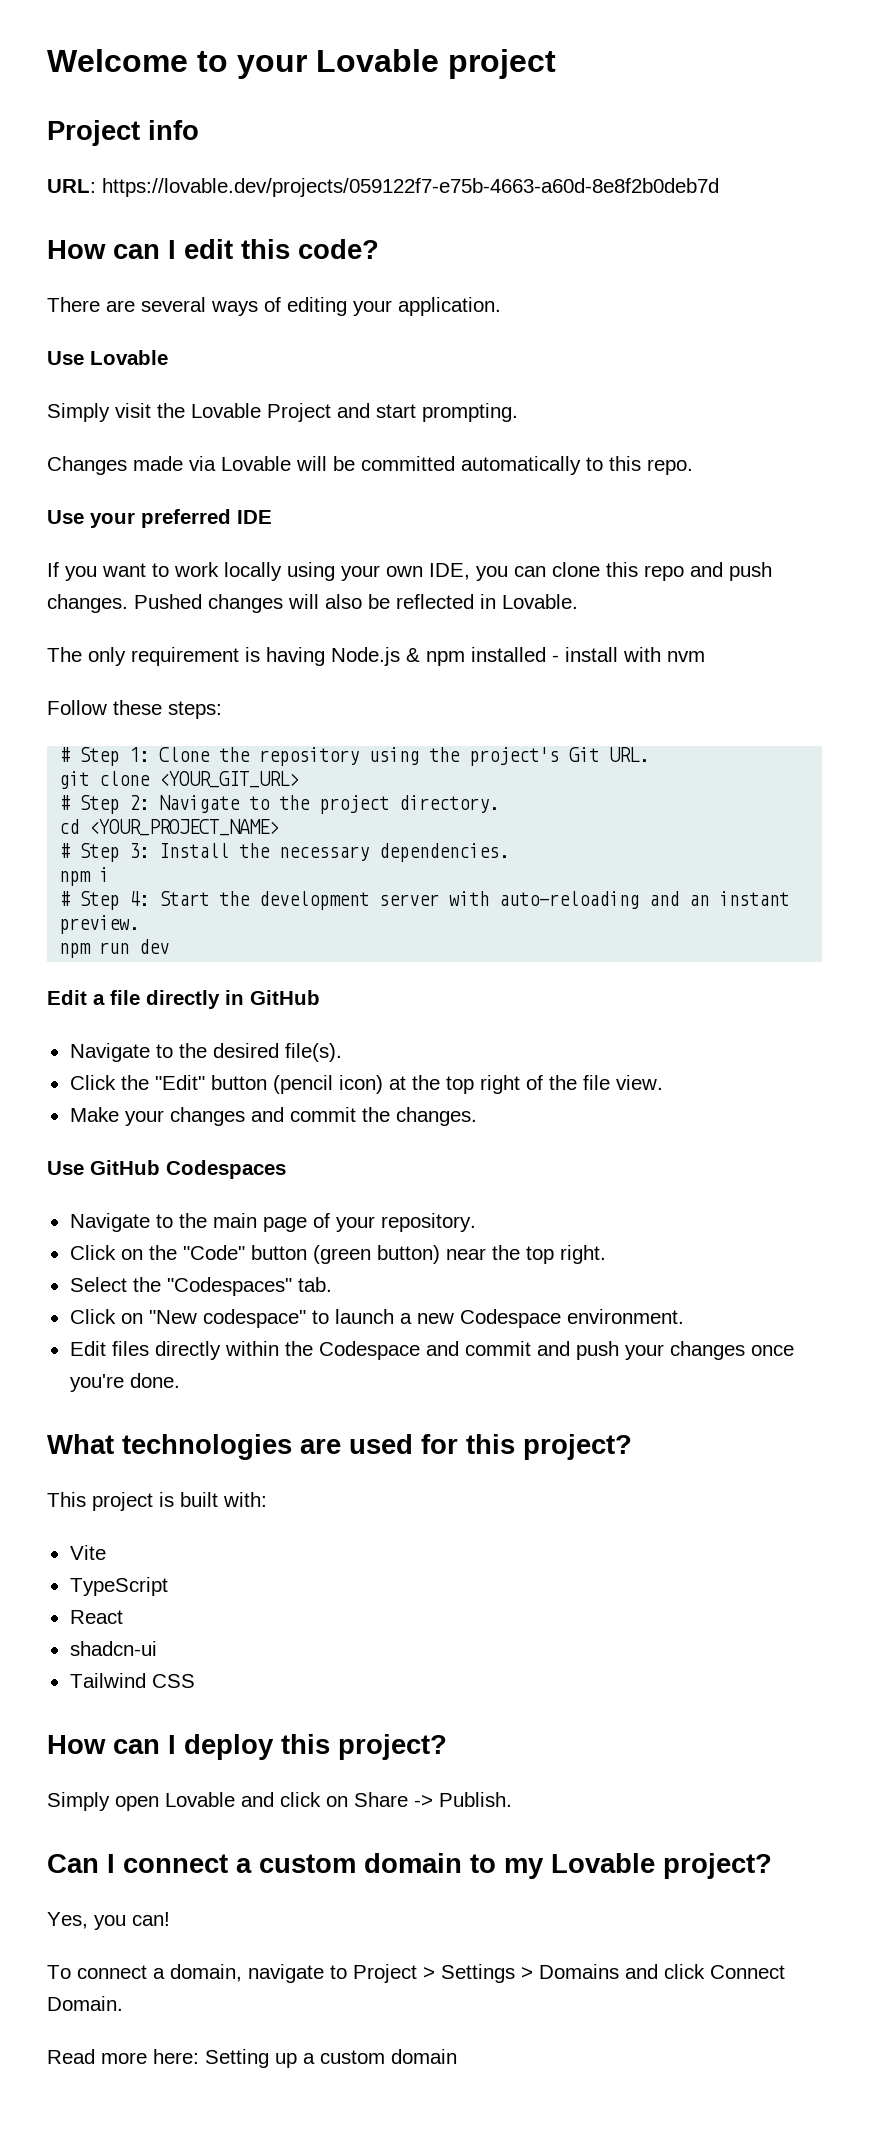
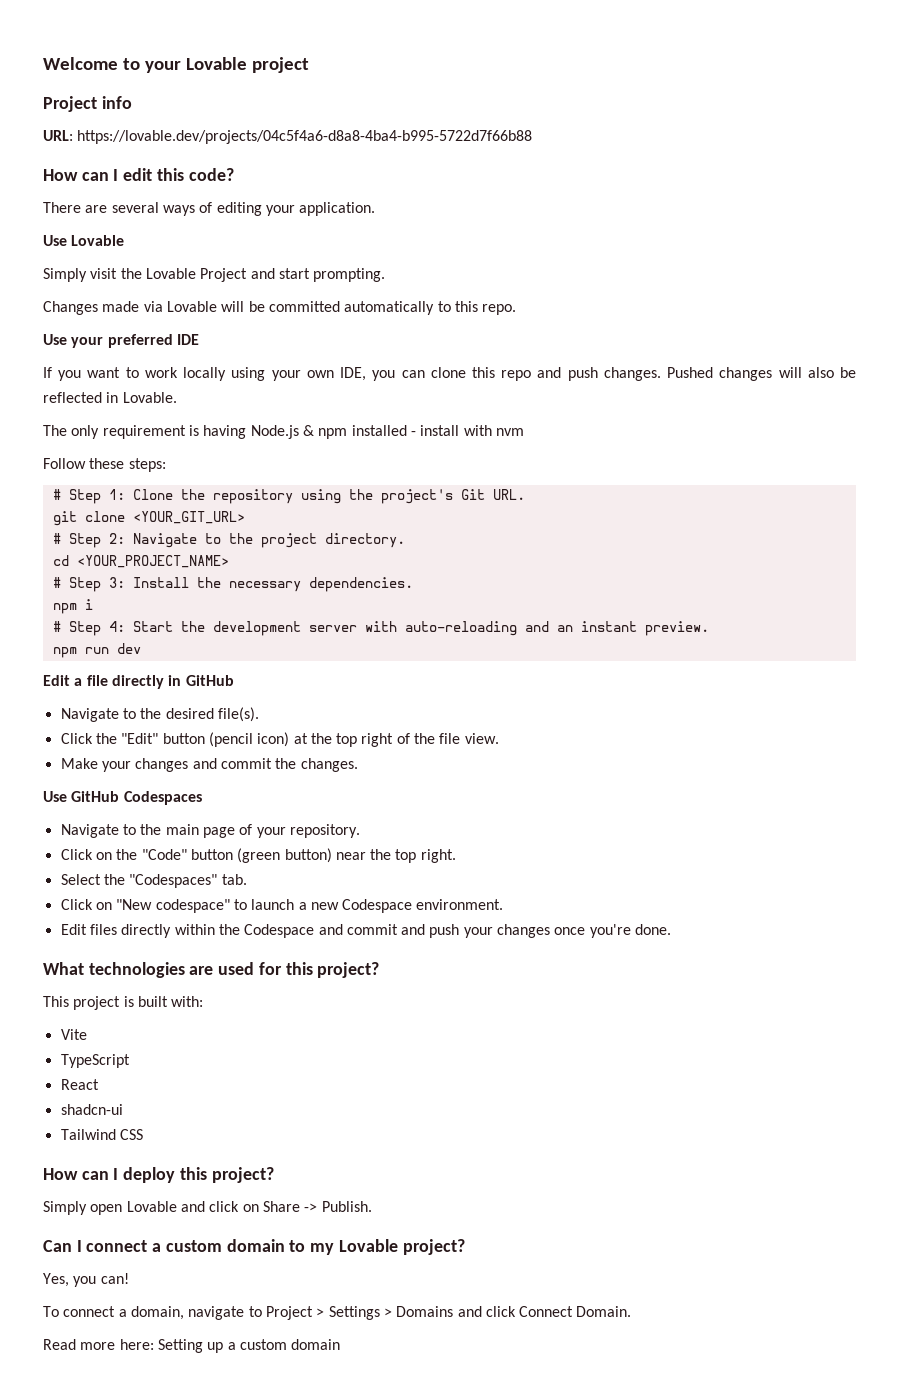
[102,178,719,197] https://lovable.dev/projects/059122f7-e75b-4663-a60d-8e8f2b0deb7d -> [77,130,533,144] https://lovable.dev/projects/04c5f4a6-d8a8-4ba4-b995-5722d7f66b88

